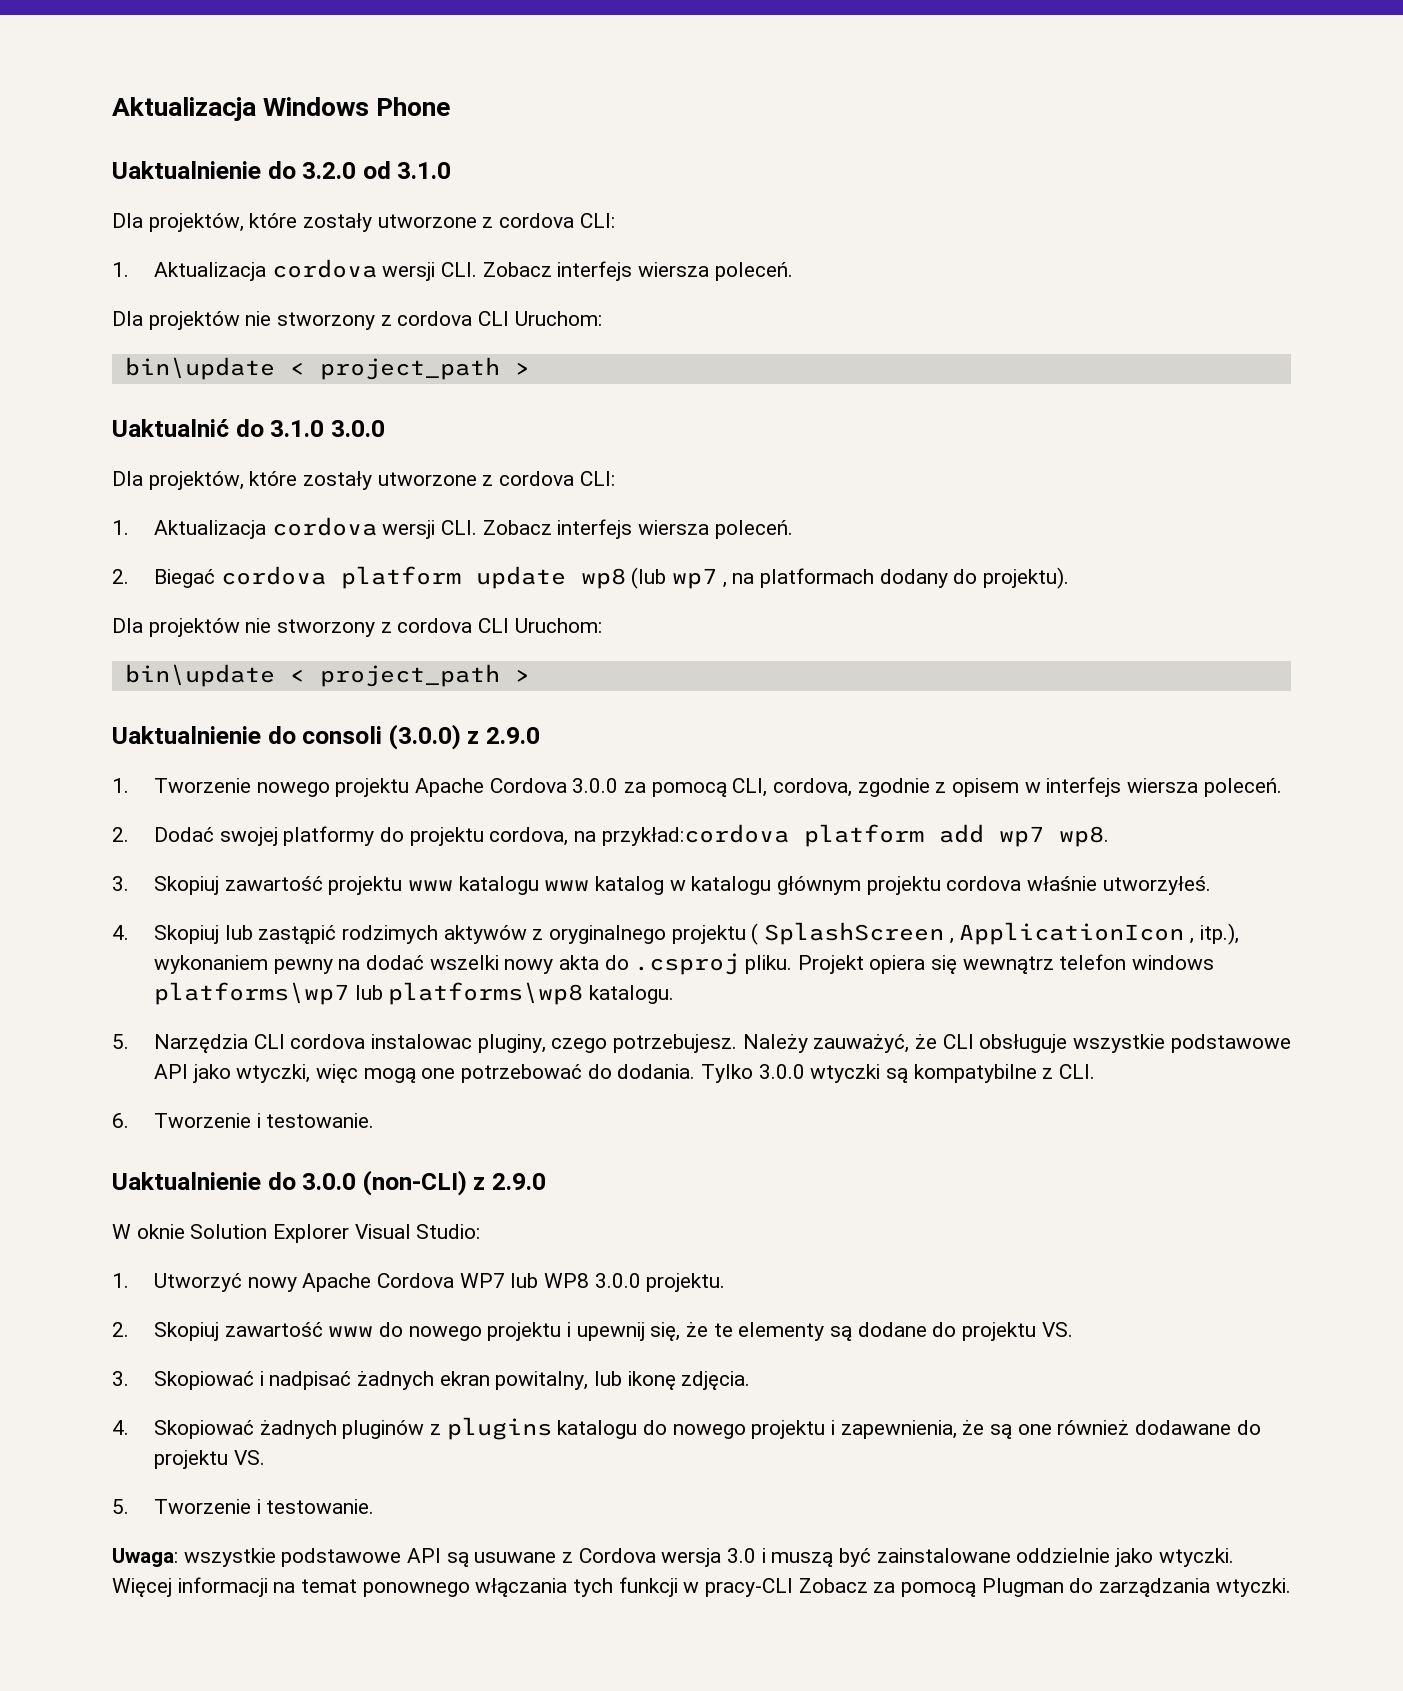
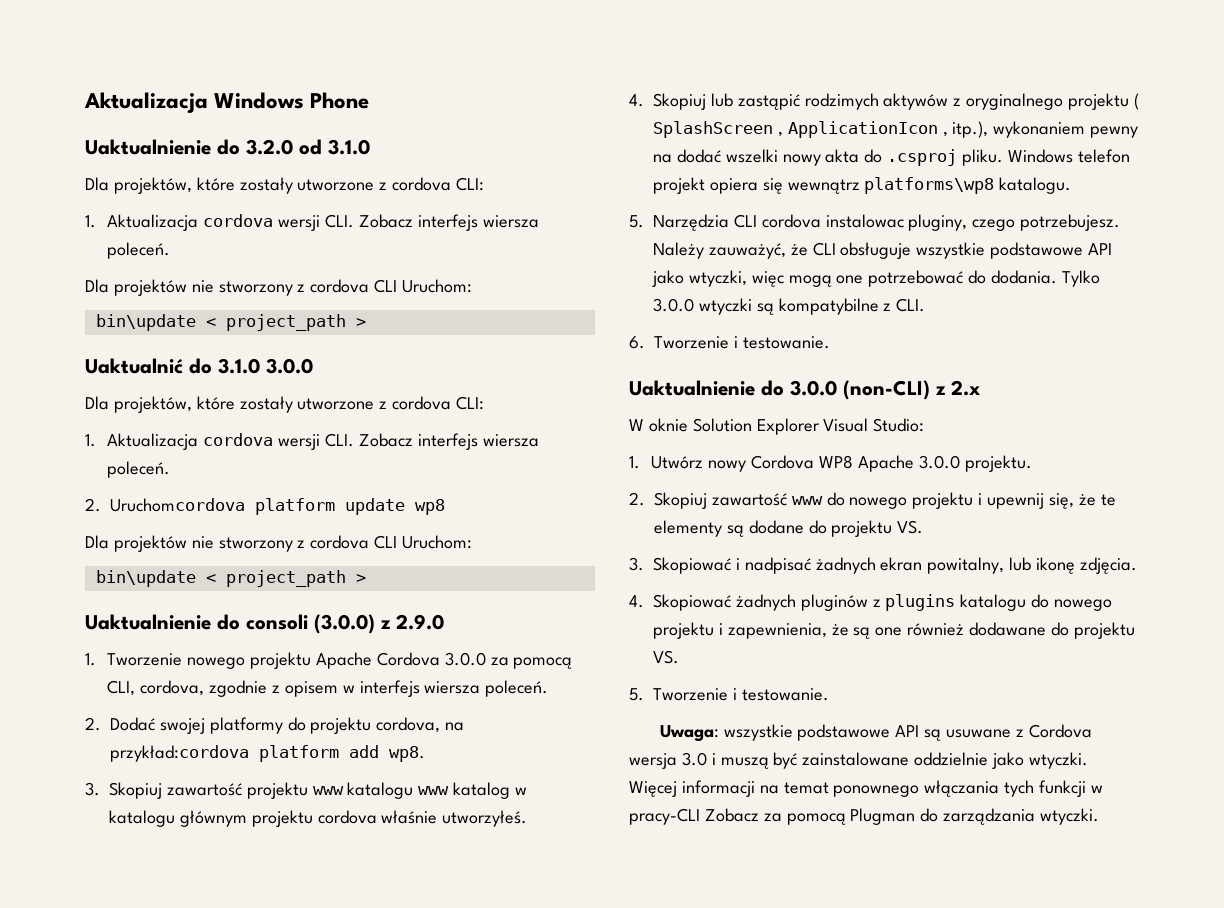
[153,566,326,588] Biegać cordova -> [110,498,245,512] Uruchomcordova
[631,567,1069,589] (lub wp7 , na platformach dodany do projektu). -> (445, 507) none
[998,826,1044,847] wp7 -> (379, 751) none
[797,954,1214,974] [153,982,383,1005] Projekt opiera się wewnątrz telefon windows platforms\wp7 lub -> [1007,149,1130,163] [653,177,860,194] Windows telefon projekt opiera się wewnątrz
[492,1173,547,1190] 2.9.0 -> [951,380,980,396] 2.x
[153,1273,589,1292] Utworzyć nowy Apache Cordova WP7 lub WP8 -> [651,455,914,472] Utwórz nowy Cordova WP8 Apache

